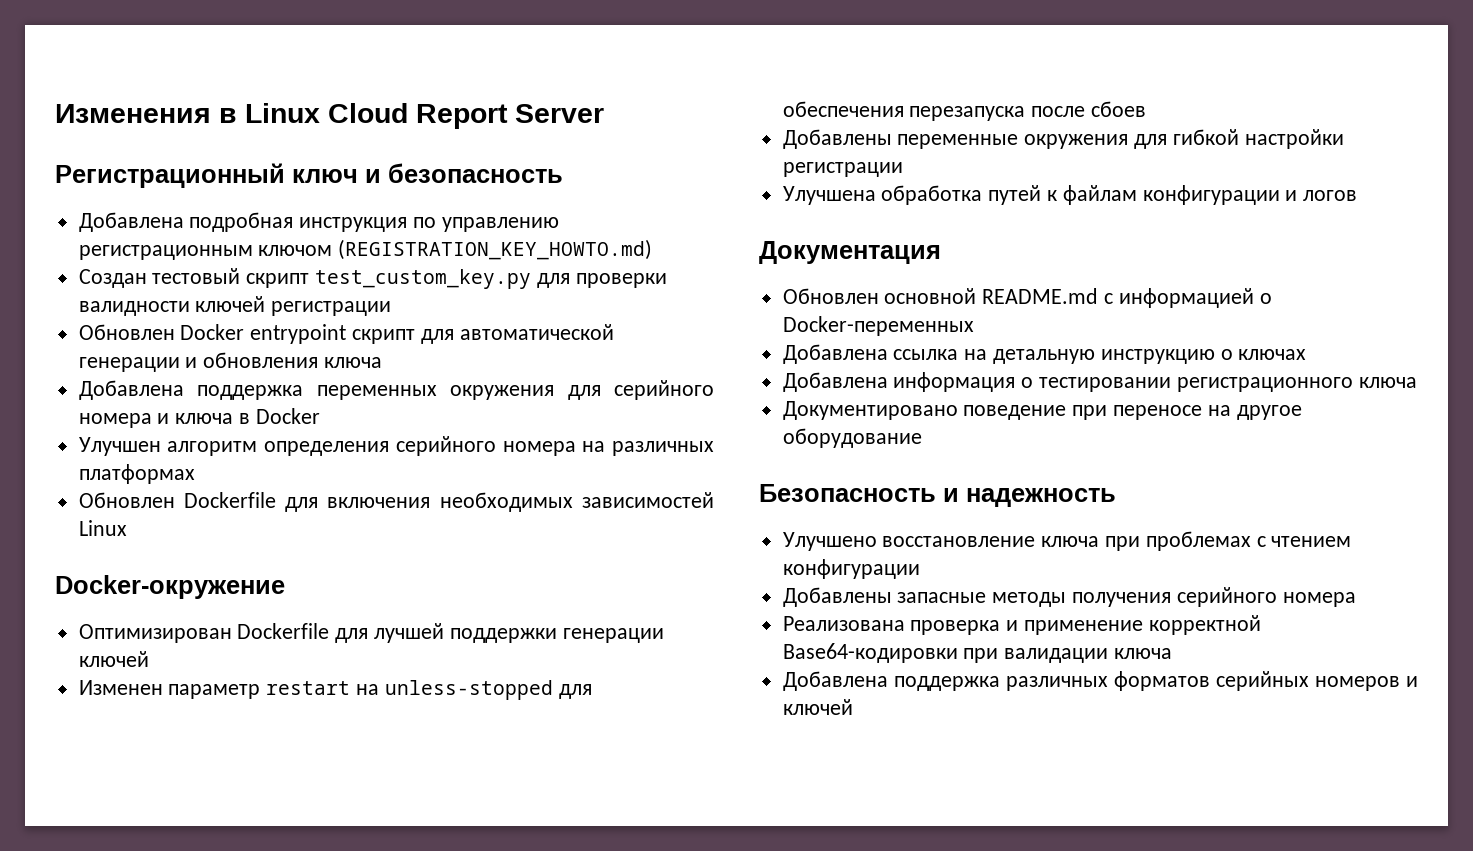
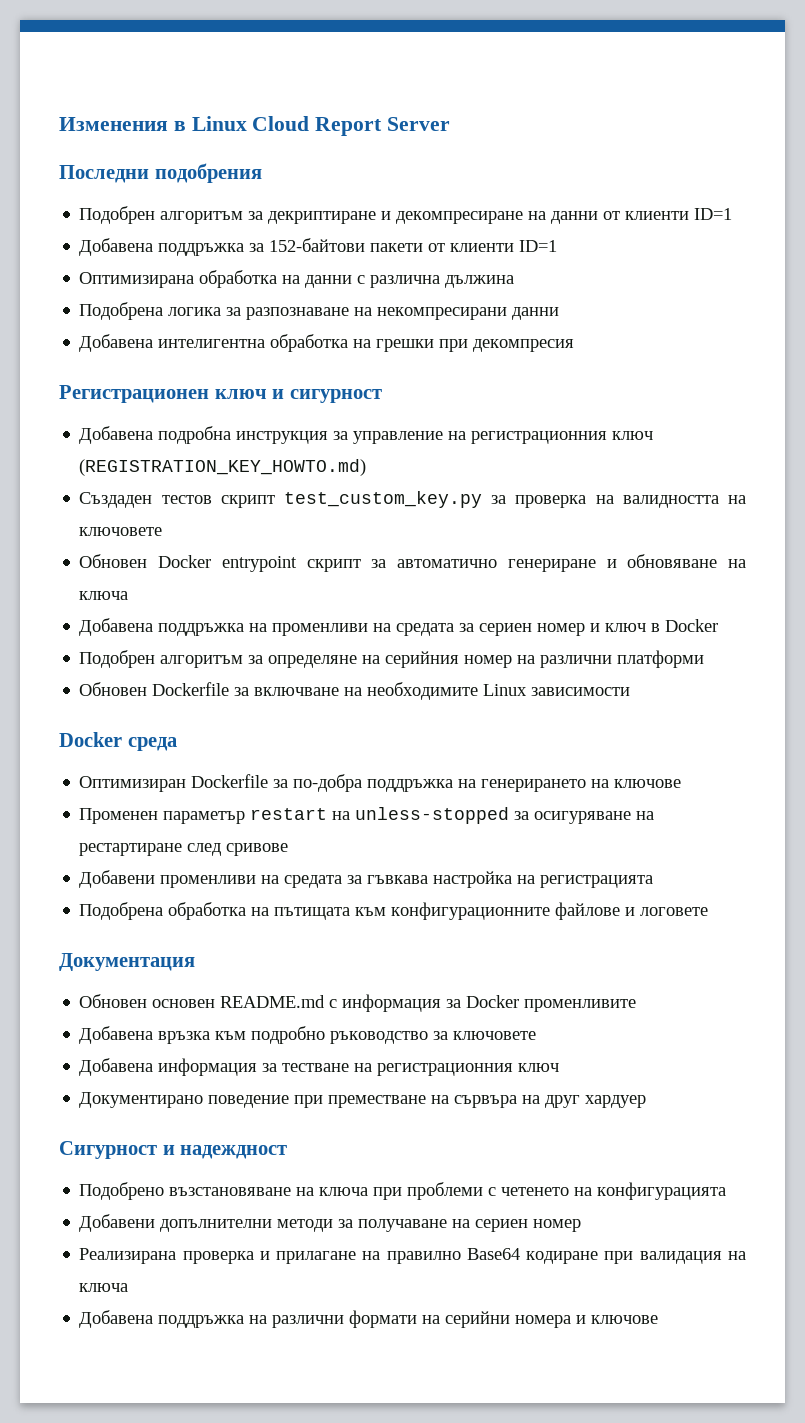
[55,163,563,188] [78,212,559,232] [78,239,653,260] [78,268,667,289] [78,296,392,316] [78,324,614,344] [78,352,383,372] [78,380,715,400] [78,408,320,428] [78,436,715,456] [78,464,195,484] [78,492,714,512] [78,520,127,536] [55,575,285,599] [78,623,664,643] [78,651,149,667] [78,680,592,700] [782,101,1147,121] [782,129,1344,149] [782,162,903,177] [782,185,1358,205] [759,241,941,264] [782,288,1272,308] [782,316,974,336] [782,344,1307,364] [782,372,1417,392] [782,401,1302,420] [782,428,922,448] [759,484,1116,507] [782,531,1352,551] [782,559,920,579] [782,587,1356,607] [782,615,1261,635] [782,643,1173,663] [782,671,1418,691] [782,699,853,715] Регистрационный ключ и безопасность // Добавлена подробная инструкция по управлению регистрационным ключом (REGISTRATION_KEY_HOWTO.md) // Создан тестовый скрипт test_custom_key.py для проверки валидности ключей регистрации // Обновлен Docker entrypoint скрипт для автоматической генерации и обновления ключа // Добавлена поддержка переменных окружения для серийного номера и ключа в Docker // Улучшен алгоритм определения серийного номера на различных платформах // Обновлен Dockerfile для включения необходимых зависимостей Linux // Docker-окружение // Оптимизирован Dockerfile для лучшей поддержки генерации ключей // Изменен параметр restart на unless-stopped для обеспечения перезапуска после сбоев // Добавлены переменные окружения для гибкой настройки регистрации // Улучшена обработка путей к файлам конфигурации и логов // Документация // Обновлен основной README.md с информацией о Docker-переменных // Добавлена ссылка на детальную инструкцию о ключах // Добавлена информация о тестировании регистрационного ключа // Документировано поведение при переносе на другое оборудование // Безопасность и надежность // Улучшено восстановление ключа при проблемах с чтением конфигурации // Добавлены запасные методы получения серийного номера // Реализована проверка и применение корректной Base64-кодировки при валидации ключа // Добавлена поддержка различных форматов серийных номеров и ключей -> [59,163,262,183] [79,206,733,224] [79,238,558,256] [79,270,515,288] [79,302,560,320] [79,334,575,352] [59,385,382,403] [79,426,654,444] [79,459,367,476] [79,491,746,508] [79,527,163,536] [79,554,747,572] [79,591,129,600] [79,618,719,636] [79,650,705,668] [79,682,631,700] [59,732,177,751] [79,774,682,792] [79,807,655,824] [79,843,289,856] [79,870,654,888] [79,902,709,920] [59,953,195,971] [79,994,637,1012] [79,1026,537,1044] [79,1058,560,1076] [79,1092,647,1108] [59,1141,288,1159] [79,1182,727,1200] [79,1214,582,1232] [79,1248,746,1264] [79,1283,129,1292] [79,1310,659,1328] Последни подобрения // Подобрен алгоритъм за декриптиране и декомпресиране на данни от клиенти ID=1 // Добавена поддръжка за 152-байтови пакети от клиенти ID=1 // Оптимизирана обработка на данни с различна дължина // Подобрена логика за разпознаване на некомпресирани данни // Добавена интелигентна обработка на грешки при декомпресия // Регистрационен ключ и сигурност // Добавена подробна инструкция за управление на регистрационния ключ (REGISTRATION_KEY_HOWTO.md) // Създаден тестов скрипт test_custom_key.py за проверка на валидността на ключовете // Обновен Docker entrypoint скрипт за автоматично генериране и обновяване на ключа // Добавена поддръжка на променливи на средата за сериен номер и ключ в Docker // Подобрен алгоритъм за определяне на серийния номер на различни платформи // Обновен Dockerfile за включване на необходимите Linux зависимости // Docker среда // Оптимизиран Dockerfile за по-добра поддръжка на генерирането на ключове // Променен параметър restart на unless-stopped за осигуряване на рестартиране след сривове // Добавени променливи на средата за гъвкава настройка на регистрацията // Подобрена обработка на пътищата към конфигурационните файлове и логовете // Документация // Обновен основен README.md с информация за Docker променливите // Добавена връзка към подробно ръководство за ключовете // Добавена информация за тестване на регистрационния ключ // Документирано поведение при преместване на сървъра на друг хардуер // Сигурност и надеждност // Подобрено възстановяване на ключа при проблеми с четенето на конфигурацията // Добавени допълнителни методи за получаване на сериен номер // Реализирана проверка и прилагане на правилно Base64 кодиране при валидация на ключа // Добавена поддръжка на различни формати на серийни номера и ключове

